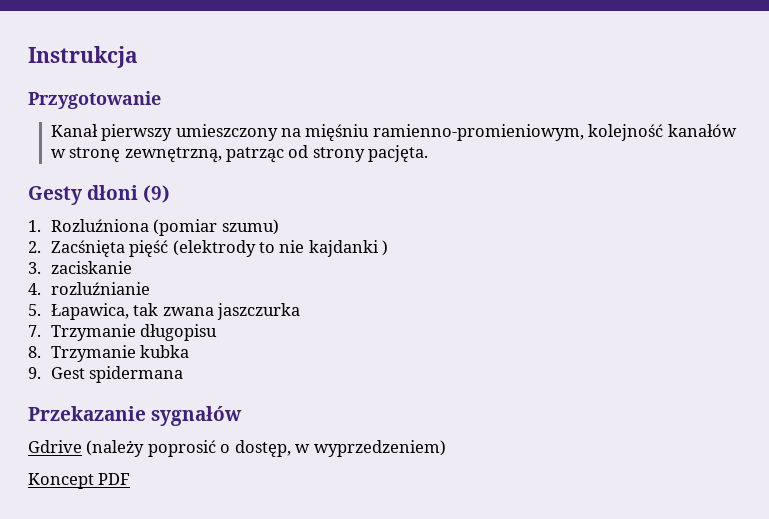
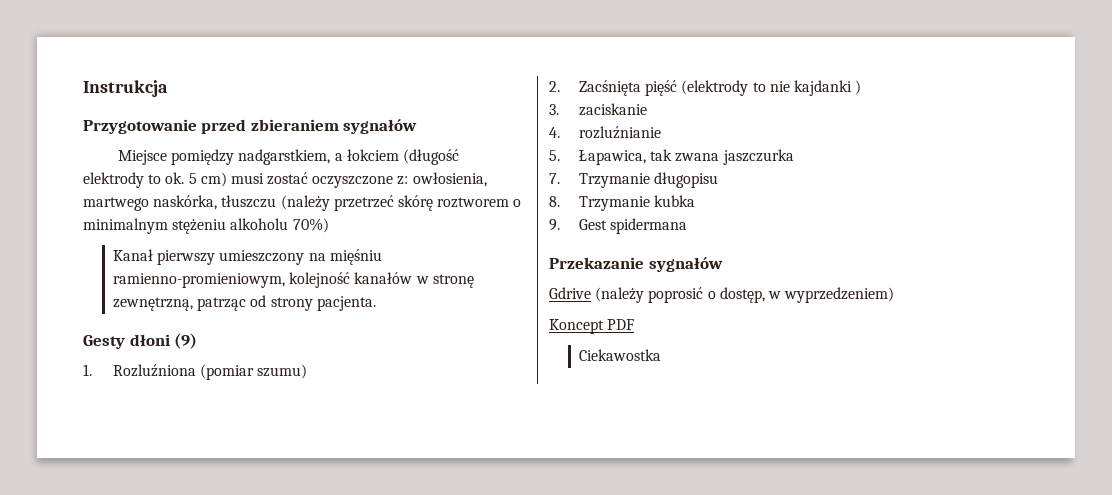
(161, 100) none -> [201,119,418,134] [117,149,459,165] [83,172,487,188] [83,195,522,211] [83,218,329,234] przed zbieraniem sygnałów // Miejsce pomiędzy nadgarstkiem, a łokciem (długość elektrody to ok. 5 cm) musi zostać oczyszczone z: owłosienia, martwego naskórka, tłuszczu (należy przetrzeć skórę roztworem o minimalnym stężeniu alkoholu 70%)
[368,145,429,162] pacjęta. -> [316,296,376,311] pacjenta.
(131, 479) none -> [579,349,662,361] // Ciekawostka

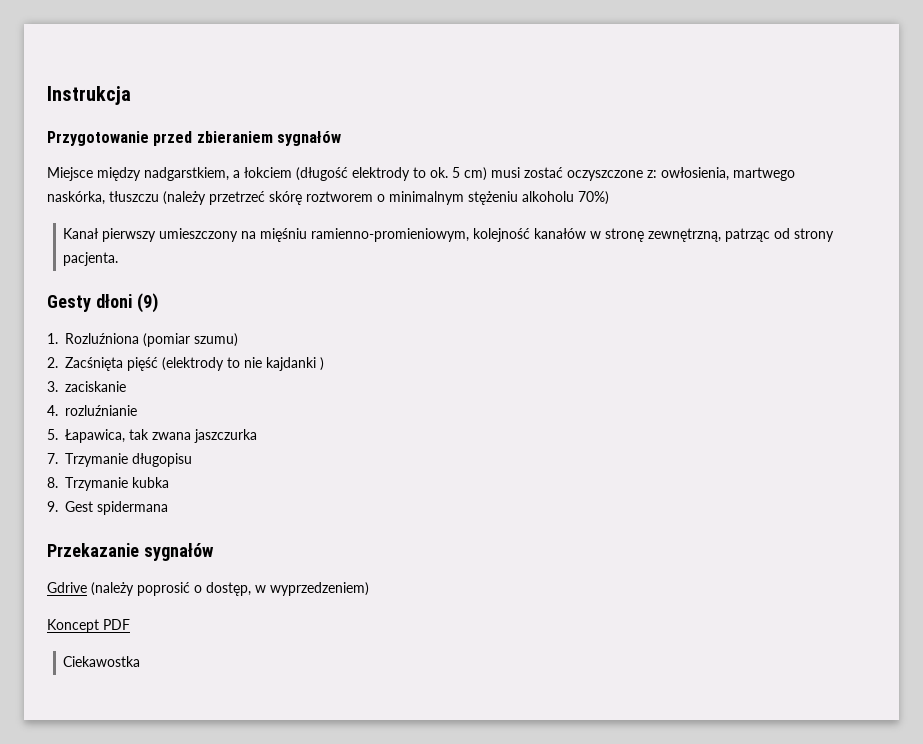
[171,149,235,165] pomiędzy -> [97,167,141,181] między

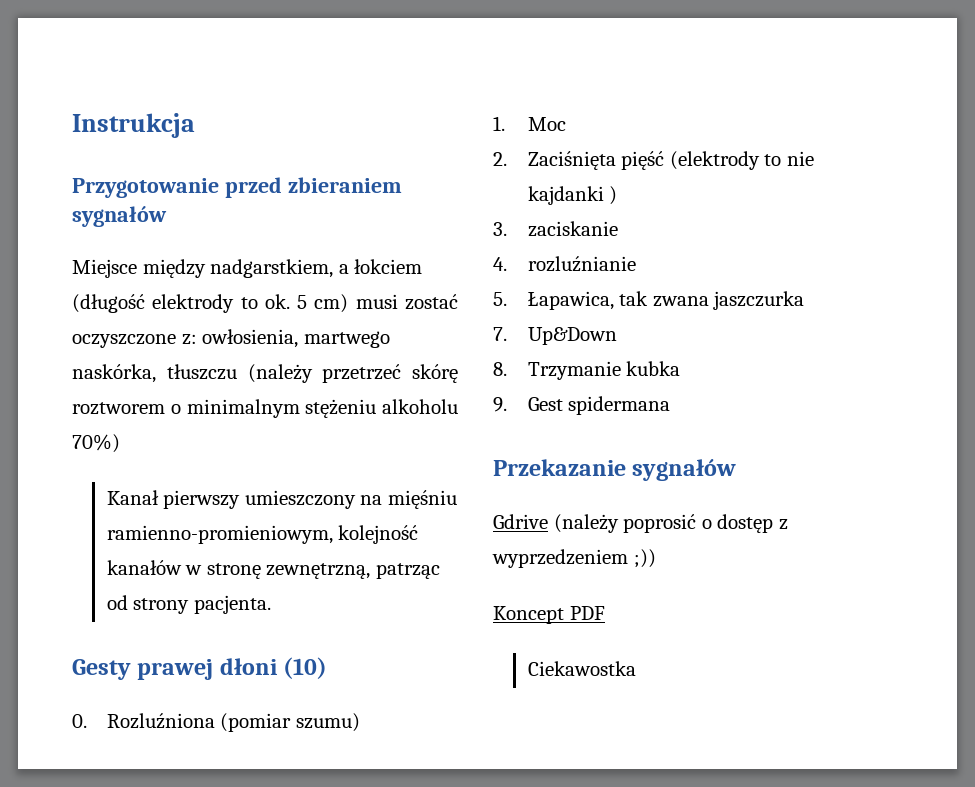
[95,293,158,313] [47,333,58,344] dłoni (9) // 1. -> [137,657,328,680] [72,714,87,728] prawej dłoni (10) // 0.
[47,357,123,371] 2. Zacśnięta -> [493,116,566,131] [493,151,616,170] 1. Moc // 2. Zaciśnięta
[65,453,192,467] Trzymanie długopisu -> [527,327,617,345] Up&Down
[206,582,369,596] dostęp, w wyprzedzeniem) -> [717,514,788,533] [492,549,656,568] dostęp z wyprzedzeniem ;))

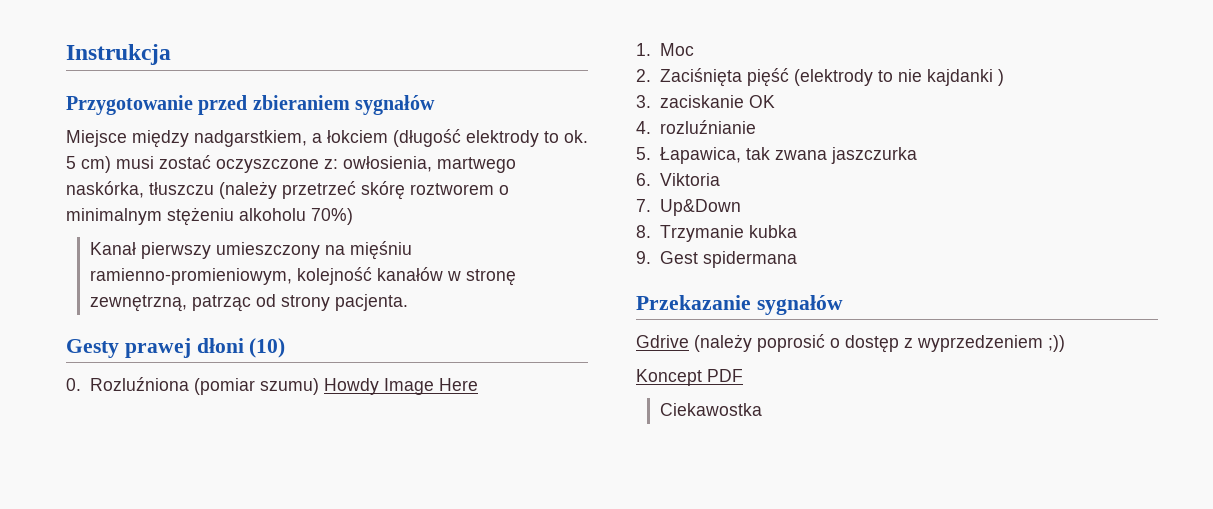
(360, 722) none -> [323,378,478,395] Howdy Image Here
(618, 229) none -> [748,95,775,108] OK
(805, 300) none -> [636,173,720,186] // 6. Viktoria

